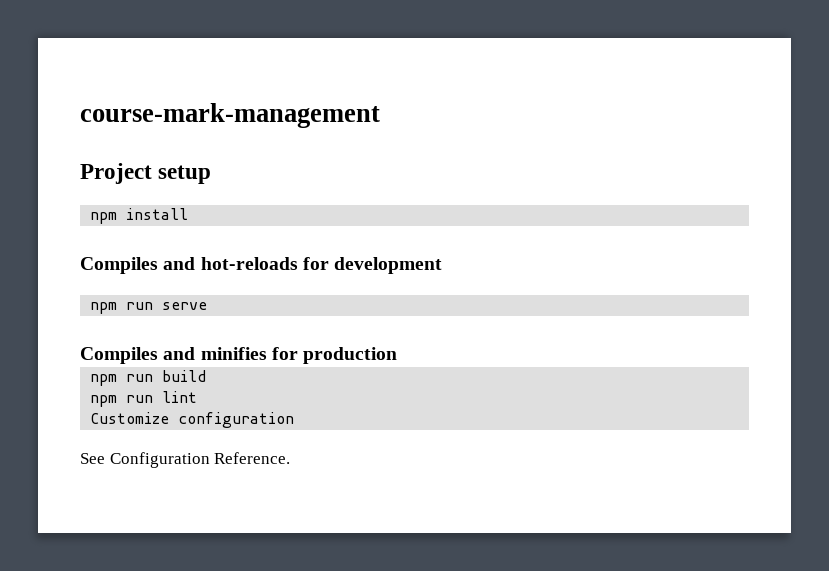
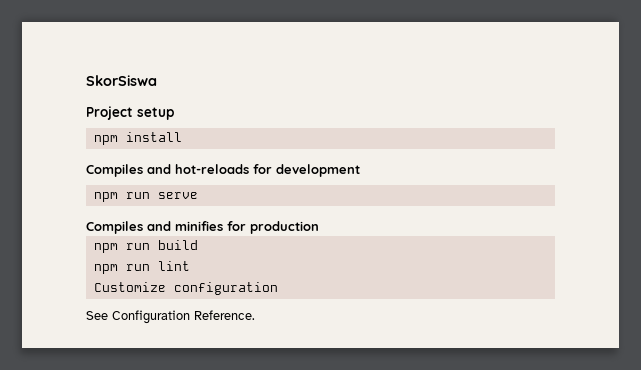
[80,103,380,128] course-mark-management -> [86,75,157,86] SkorSiswa

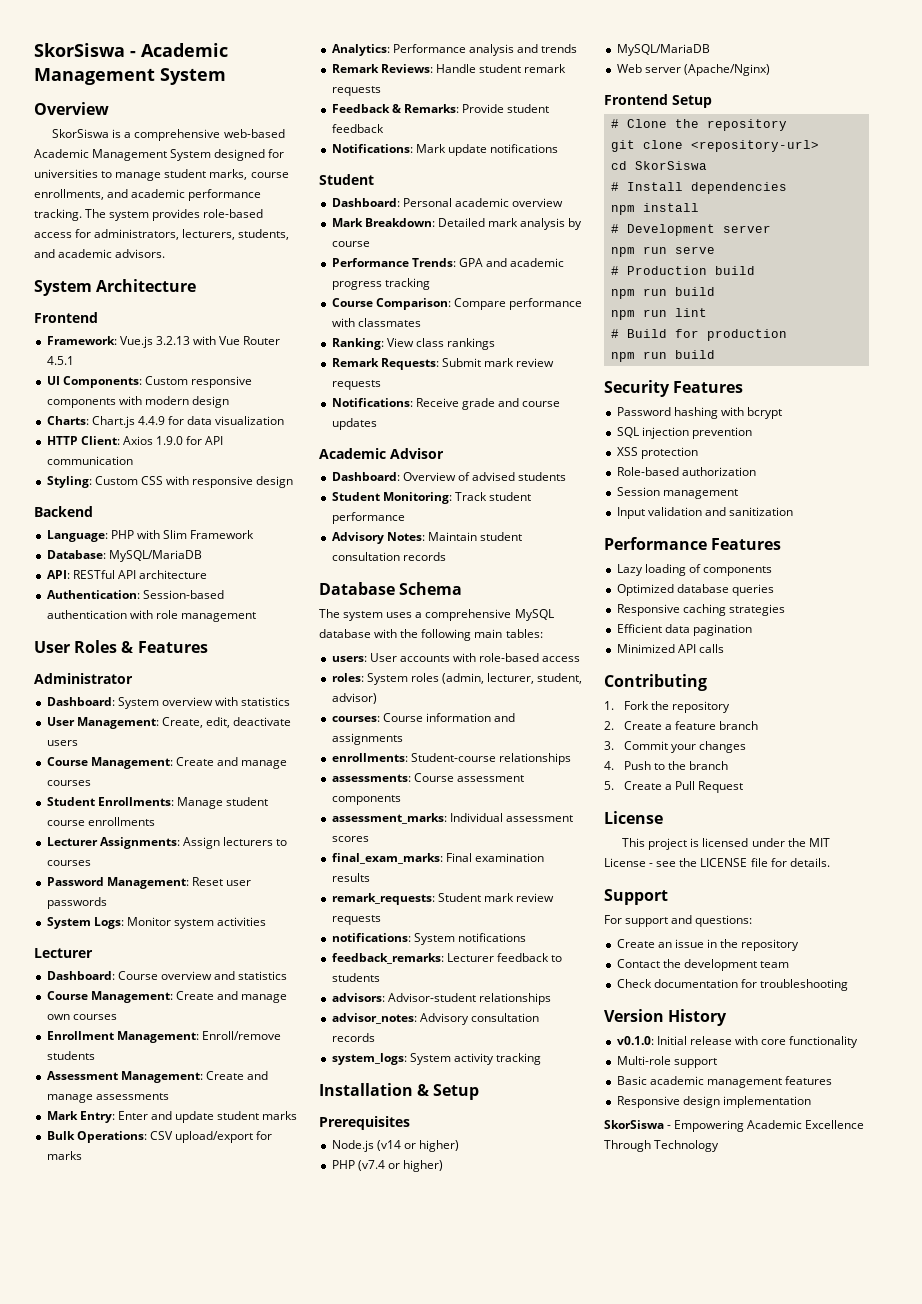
[86,75,157,86] [86,106,174,120] [93,132,182,145] [86,164,360,177] [93,192,198,202] [86,221,319,234] SkorSiswa // Project setup // npm install // Compiles and hot-reloads for development // npm run serve // Compiles and minifies for production -> [34,43,228,57] [34,68,226,85] [34,102,109,115] [52,129,285,141] [34,149,285,161] [34,169,289,181] [34,189,262,201] [34,209,264,221] [34,229,290,240] [34,249,166,258] [34,279,197,296] [34,312,98,323] [46,336,281,348] [46,356,74,365] [46,376,252,388] [46,396,229,408] [46,416,285,428] [46,436,224,445] [46,456,133,465] [46,476,294,488] [34,506,93,517] [46,530,255,542] [46,550,202,562] [46,570,207,579] [46,590,224,599] [46,610,256,622] [34,640,208,653] [34,673,133,684] [46,697,291,709] [46,717,292,729] [46,740,78,746] [46,757,288,769] [46,780,91,786] [46,797,268,809] [46,817,155,826] [46,837,288,849] [46,860,91,866] [46,877,251,889] [46,897,107,909] [46,917,267,929] [34,948,93,958] [46,971,288,980] [46,991,288,1003] [46,1014,117,1020] [46,1031,281,1043] [46,1051,95,1060] [46,1071,268,1083] [46,1093,169,1103] [46,1111,298,1123] [46,1131,273,1143] [46,1151,82,1160] [331,44,578,56] [331,64,567,73] [331,86,381,96] [331,104,550,113] [331,124,384,133] [331,144,558,156] [319,174,374,185] [331,198,563,207] [331,218,583,230] [331,241,370,247] [331,258,565,267] [331,278,430,290] [331,298,582,310] [331,318,421,327] [331,338,495,350] [331,358,555,370] [331,380,381,390] [331,398,561,410] [331,418,377,430] [319,448,444,459] [331,472,567,481] [331,492,531,504] [331,512,405,524] [331,532,522,544] [331,552,446,561] [319,582,463,595] [319,609,554,621] [319,629,543,641] [331,653,581,662] [331,673,583,685] [331,693,377,704] [331,713,515,722] [331,733,403,745] [331,753,571,765] [331,773,524,782] [331,795,401,805] [331,813,573,824] [331,836,369,842] [331,853,544,864] [331,873,370,882] [331,893,554,905] [331,915,381,925] [331,933,526,945] [331,953,562,964] [331,973,380,982] [331,993,551,1005] [331,1013,539,1025] [331,1033,375,1042] [331,1053,541,1065] [319,1083,480,1100] [319,1116,410,1130] [331,1140,459,1152] [331,1160,443,1172] [616,44,710,56] [616,64,770,76] [604,94,712,108] [610,119,787,131] [610,140,819,152] [610,161,707,170] [610,182,787,194] [610,203,699,215] [610,224,771,236] [610,246,715,257] [610,266,755,275] SkorSiswa - Academic Management System // Overview // SkorSiswa is a comprehensive web-based Academic Management System designed for universities to manage student marks, course enrollments, and academic performance tracking. The system provides role-based access for administrators, lecturers, students, and academic advisors. // System Architecture // Frontend // Framework: Vue.js 3.2.13 with Vue Router 4.5.1 // UI Components: Custom responsive components with modern design // Charts: Chart.js 4.4.9 for data visualization // HTTP Client: Axios 1.9.0 for API communication // Styling: Custom CSS with responsive design // Backend // Language: PHP with Slim Framework // Database: MySQL/MariaDB // API: RESTful API architecture // Authentication: Session-based authentication with role management // User Roles & Features // Administrator // Dashboard: System overview with statistics // User Management: Create, edit, deactivate users // Course Management: Create and manage courses // Student Enrollments: Manage student course enrollments // Lecturer Assignments: Assign lecturers to courses // Password Management: Reset user passwords // System Logs: Monitor system activities // Lecturer // Dashboard: Course overview and statistics // Course Management: Create and manage own courses // Enrollment Management: Enroll/remove students // Assessment Management: Create and manage assessments // Mark Entry: Enter and update student marks // Bulk Operations: CSV upload/export for marks // Analytics: Performance analysis and trends // Remark Reviews: Handle student remark requests // Feedback & Remarks: Provide student feedback // Notifications: Mark update notifications // Student // Dashboard: Personal academic overview // Mark Breakdown: Detailed mark analysis by course // Performance Trends: GPA and academic progress tracking // Course Comparison: Compare performance with classmates // Ranking: View class rankings // Remark Requests: Submit mark review requests // Notifications: Receive grade and course updates // Academic Advisor // Dashboard: Overview of advised students // Student Monitoring: Track student performance // Advisory Notes: Maintain student consultation records // Database Schema // The system uses a comprehensive MySQL database with the following main tables: // users: User accounts with role-based access // roles: System roles (admin, lecturer, student, advisor) // courses: Course information and assignments // enrollments: Student-course relationships // assessments: Course assessment components // assessment_marks: Individual assessment scores // final_exam_marks: Final examination results // remark_requests: Student mark review requests // notifications: System notifications // feedback_remarks: Lecturer feedback to students // advisors: Advisor-student relationships // advisor_notes: Advisory consultation records // system_logs: System activity tracking // Installation & Setup // Prerequisites // Node.js (v14 or higher) // PHP (v7.4 or higher) // MySQL/MariaDB // Web server (Apache/Nginx) // Frontend Setup // # Clone the repository // git clone <repository-url> // cd SkorSiswa // # Install dependencies // npm install // # Development server // npm run serve // # Production build
[93,282,278,295] [86,310,255,324] Customize configuration // See Configuration Reference. -> [610,329,787,341] [610,350,715,362] [604,380,744,397] [616,407,782,419] [616,427,752,439] [616,447,698,459] [616,467,756,476] [616,487,738,499] [616,507,793,519] [604,537,782,550] [616,564,772,576] [616,584,774,596] [616,604,785,616] [616,624,752,636] [616,644,724,653] [604,674,707,691] [604,701,730,713] [604,721,759,730] [604,741,746,753] [604,761,729,770] [604,781,744,793] [604,811,663,824] [622,838,830,850] [604,858,830,867] [604,889,668,905] [604,915,753,927] [616,939,800,951] [616,959,789,971] [616,979,848,991] [604,1009,728,1026] [616,1036,859,1048] [616,1056,717,1068] [616,1076,832,1088] [616,1096,811,1108] [604,1120,865,1132] [604,1140,720,1152] # Build for production // npm run build // Security Features // Password hashing with bcrypt // SQL injection prevention // XSS protection // Role-based authorization // Session management // Input validation and sanitization // Performance Features // Lazy loading of components // Optimized database queries // Responsive caching strategies // Efficient data pagination // Minimized API calls // Contributing // 1. Fork the repository // 2. Create a feature branch // 3. Commit your changes // 4. Push to the branch // 5. Create a Pull Request // License // This project is licensed under the MIT License - see the LICENSE file for details. // Support // For support and questions: // Create an issue in the repository // Contact the development team // Check documentation for troubleshooting // Version History // v0.1.0: Initial release with core functionality // Multi-role support // Basic academic management features // Responsive design implementation // SkorSiswa - Empowering Academic Excellence Through Technology

